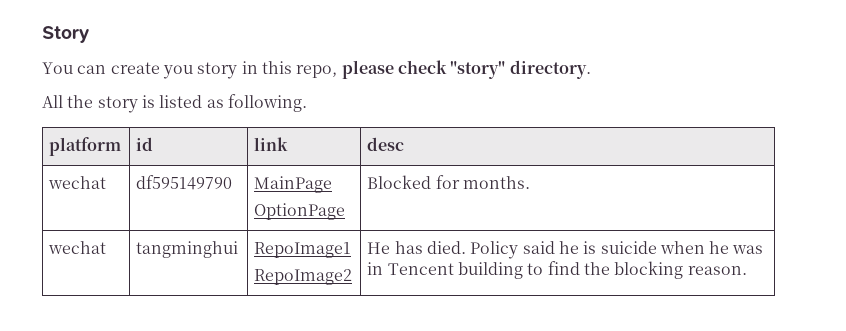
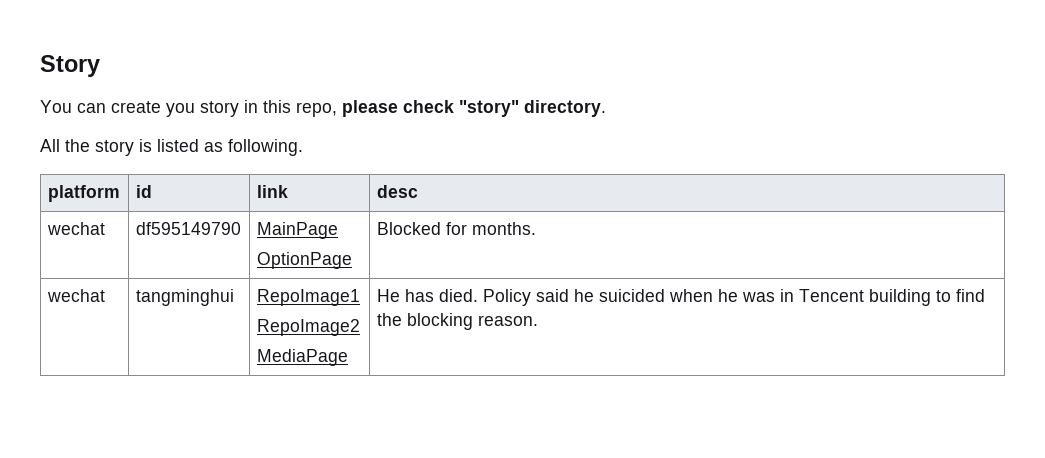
(353, 277) none -> [256,349,348,366] // MediaPage
[583,241,657,254] is suicide -> [598,289,665,302] suicided

